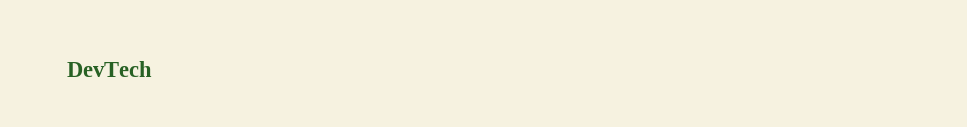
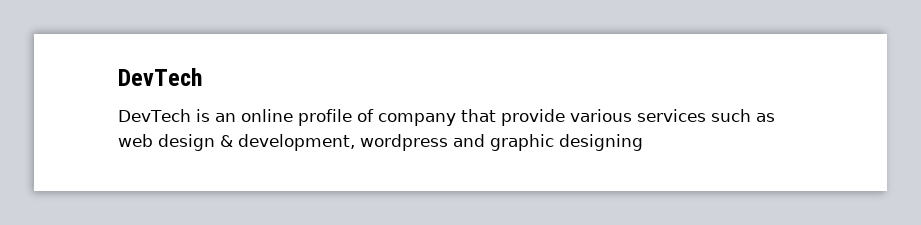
[67,61,152,77] DevTech -> [118,68,203,86] [118,109,775,126] [118,134,643,151] DevTech // DevTech is an online profile of company that provide various services such as web design & development, wordpress and graphic designing

